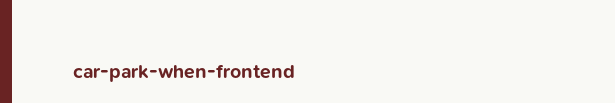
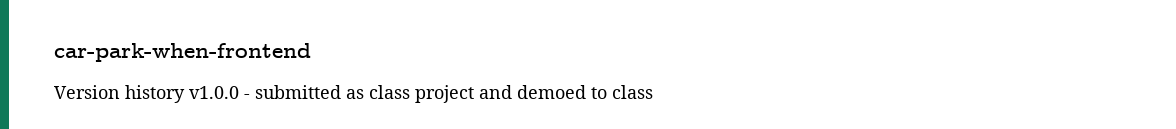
(295, 73) none -> [54,85,653,103] // Version history v1.0.0 - submitted as class project and demoed to class

